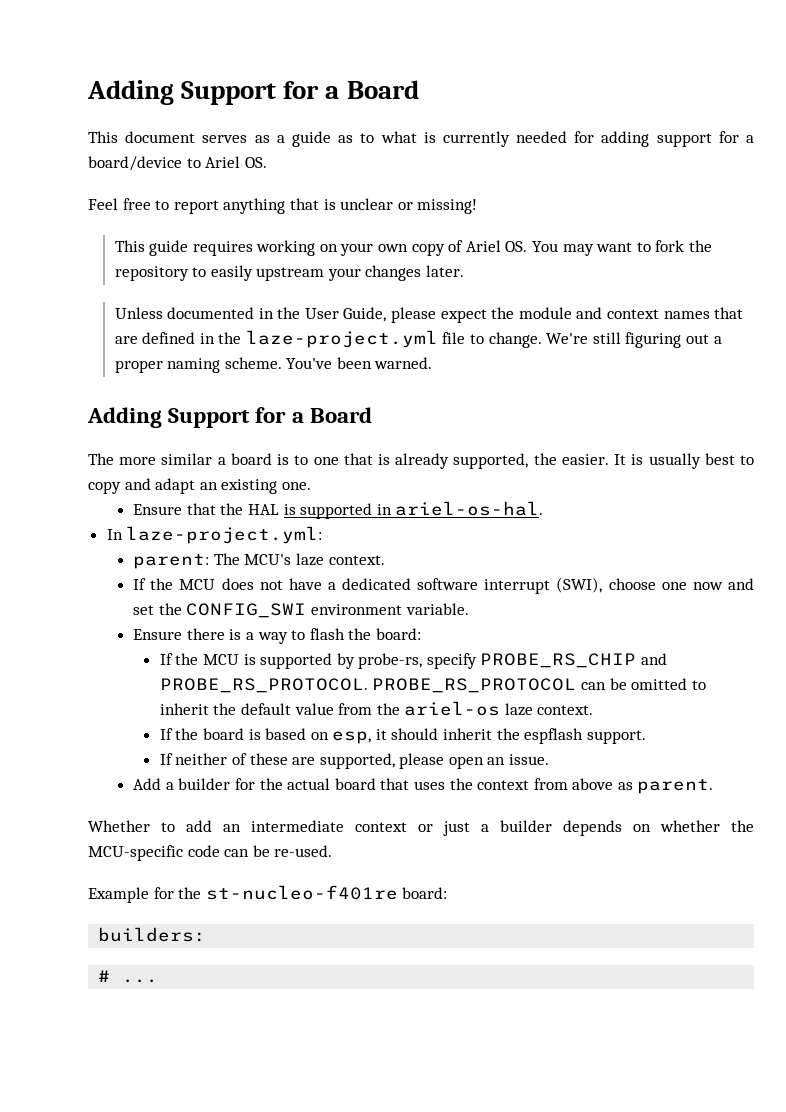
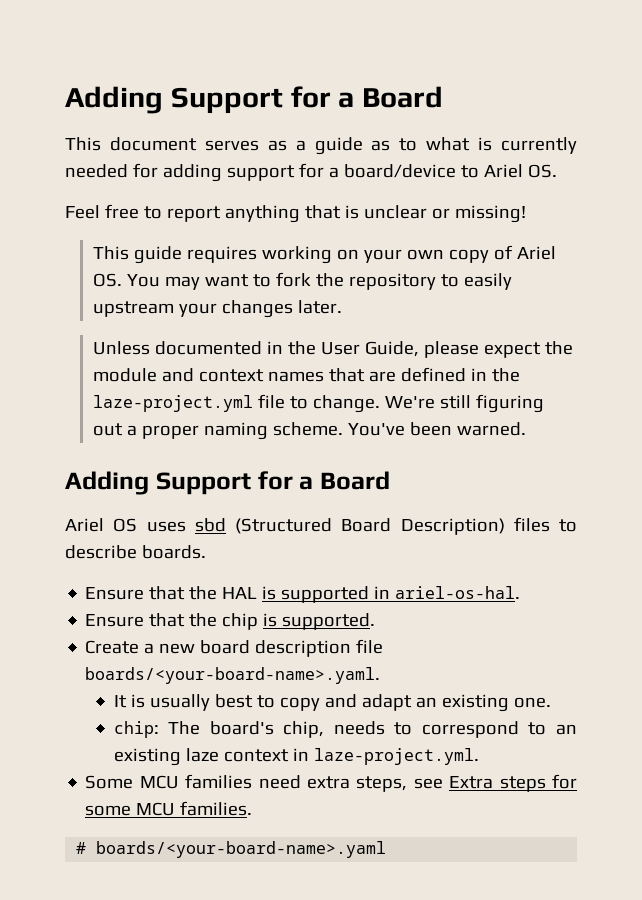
[88,453,609,469] The more similar a board is to one that is already supported, the easier. -> [65,517,577,535] [65,545,206,559] [85,586,521,603] [85,613,376,630] [85,639,384,657] [85,667,381,684] Ariel OS uses sbd (Structured Board Description) files to describe boards. // Ensure that the HAL is supported in ariel-os-hal. // Ensure that the chip is supported. // Create a new board description file boards/<your-board-name>.yaml. //
[133,501,544,519] [106,526,323,544] [133,553,385,569] [133,577,755,594] [133,603,469,618] [133,628,421,644] [159,653,668,669] [159,678,706,693] [159,701,594,716] [159,728,646,744] [159,753,550,769] [133,778,714,794] [88,820,754,836] [88,845,333,861] [88,885,448,903] [98,927,207,942] Ensure that the HAL is supported in ariel-os-hal. // In laze-project.yml: // parent: The MCU's laze context. // If the MCU does not have a dedicated software interrupt (SWI), choose one now and set the CONFIG_SWI environment variable. // Ensure there is a way to flash the board: // If the MCU is supported by probe-rs, specify PROBE_RS_CHIP and PROBE_RS_PROTOCOL. PROBE_RS_PROTOCOL can be omitted to inherit the default value from the ariel-os laze context. // If the board is based on esp, it should inherit the espflash support. // If neither of these are supported, please open an issue. // Add a builder for the actual board that uses the context from above as parent. // Whether to add an intermediate context or just a builder depends on whether the MCU-specific code can be re-used. // Example for the st-nucleo-f401re board: // builders: -> [113,721,578,738] [113,748,479,766] [85,774,577,792] [85,801,253,816] chip: The board's chip, needs to correspond to an existing laze context in laze-project.yml. // Some MCU families need extra steps, see Extra steps for some MCU families.
[122,979,159,983] ... -> [96,841,387,858] boards/<your-board-name>.yaml

